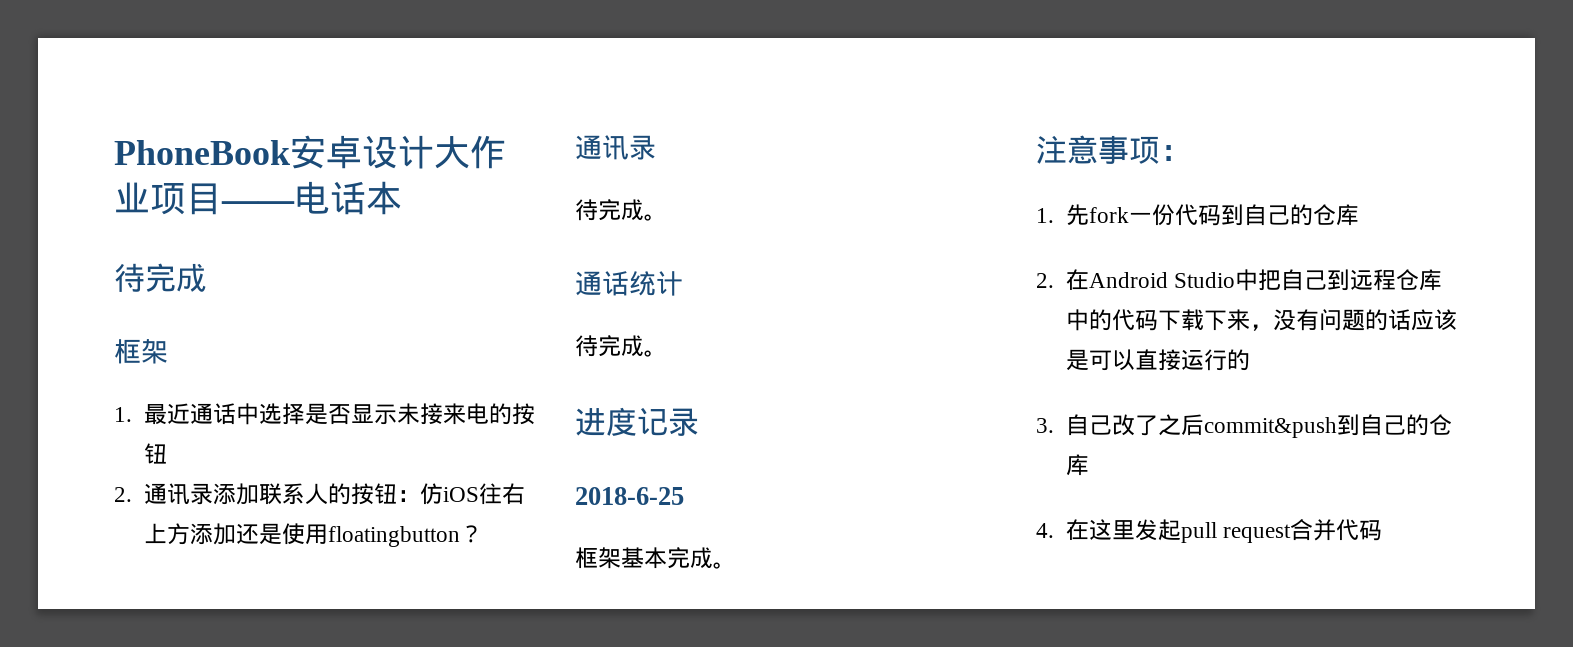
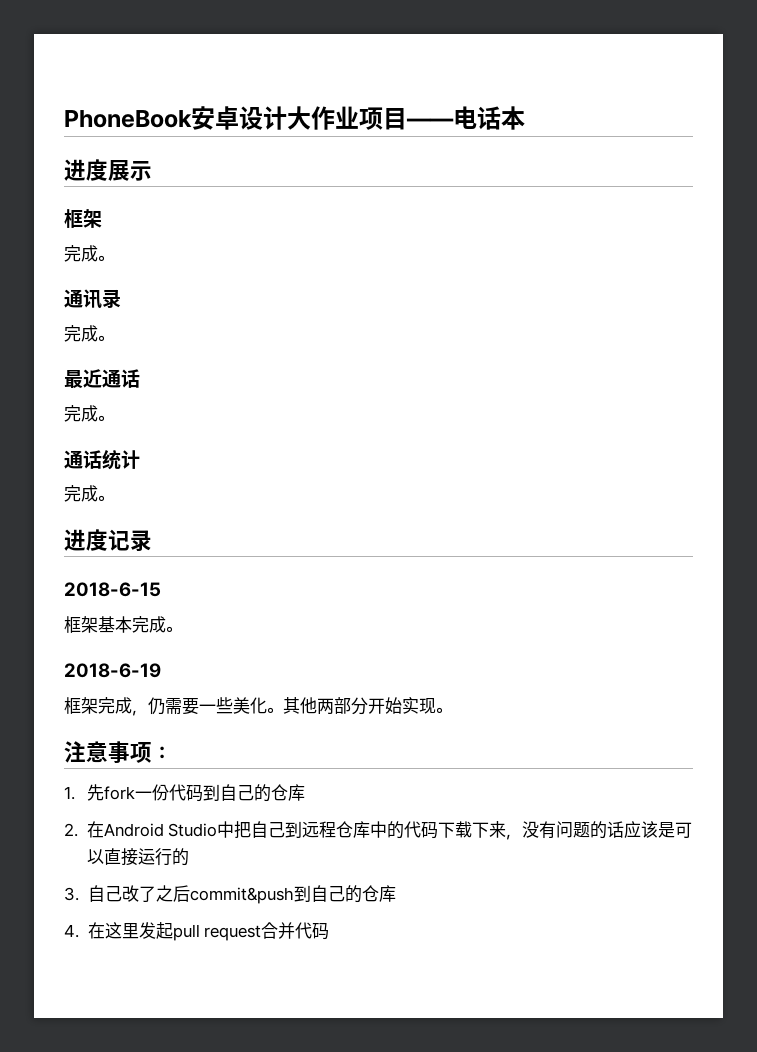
[114,263,207,292] 待完成 -> [64,159,152,181] 进度展示
[114,403,535,425] [143,443,167,464] [114,483,525,505] [143,523,483,547] [575,135,656,160] [575,199,598,221] 1.最近通话中选择是否显示未接来电的按钮 // 2.通讯录添加联系人的按钮：仿iOS往右上方添加还是使用floatingbutton？ // 通讯录 // 待 -> [64,245,114,262] [64,289,121,309] [64,325,114,342] [64,369,140,388] 完成。 // 通讯录 // 完成。 // 最近通话 //
[575,335,598,357] 待 -> (140, 459) none
[575,487,684,505] 2018-6-25 -> [64,582,161,597] 2018-6-15
(736, 565) none -> [64,663,161,678] [64,697,452,716] // 2018-6-19 // 框架完成，仍需要一些美化。其他两部分开始实现。

